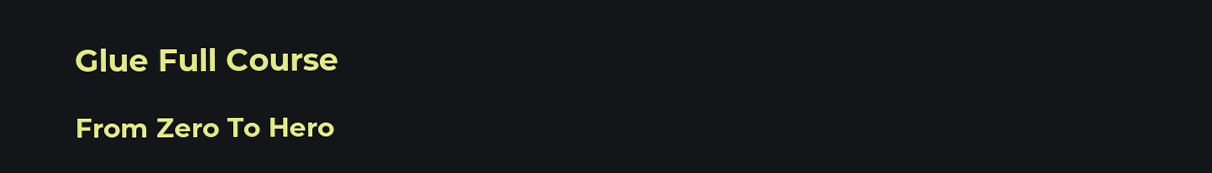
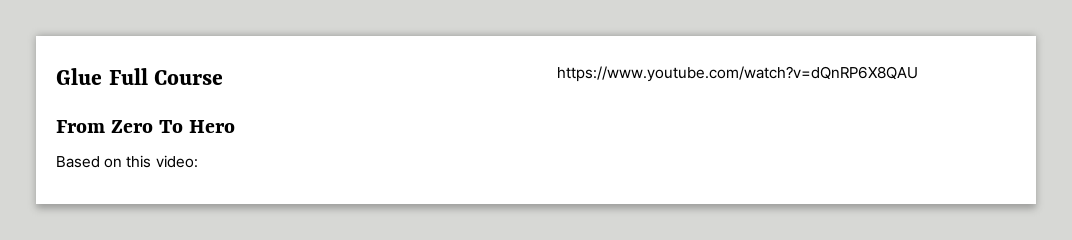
(335, 127) none -> [56,155,198,168] [557,66,918,82] // Based on this video: https://www.youtube.com/watch?v=dQnRP6X8QAU

